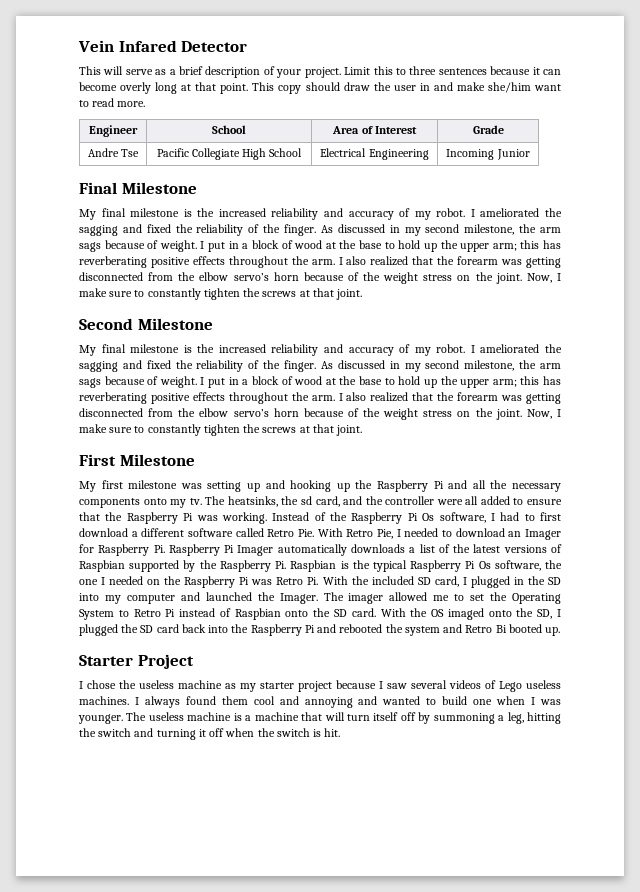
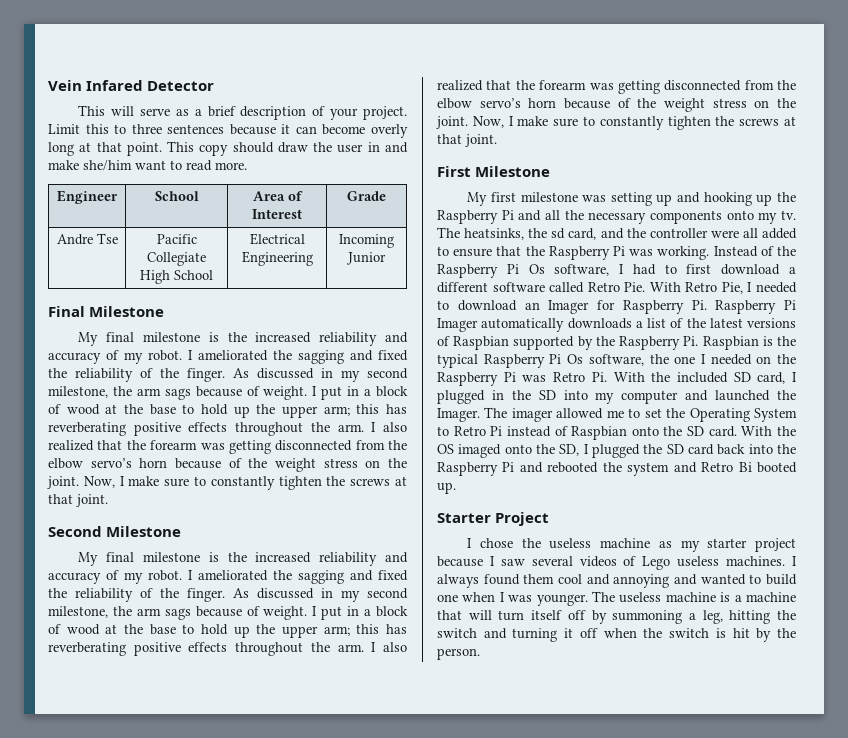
[324,728,341,737] hit. -> [732,628,796,642] [437,648,480,660] hit by the person.

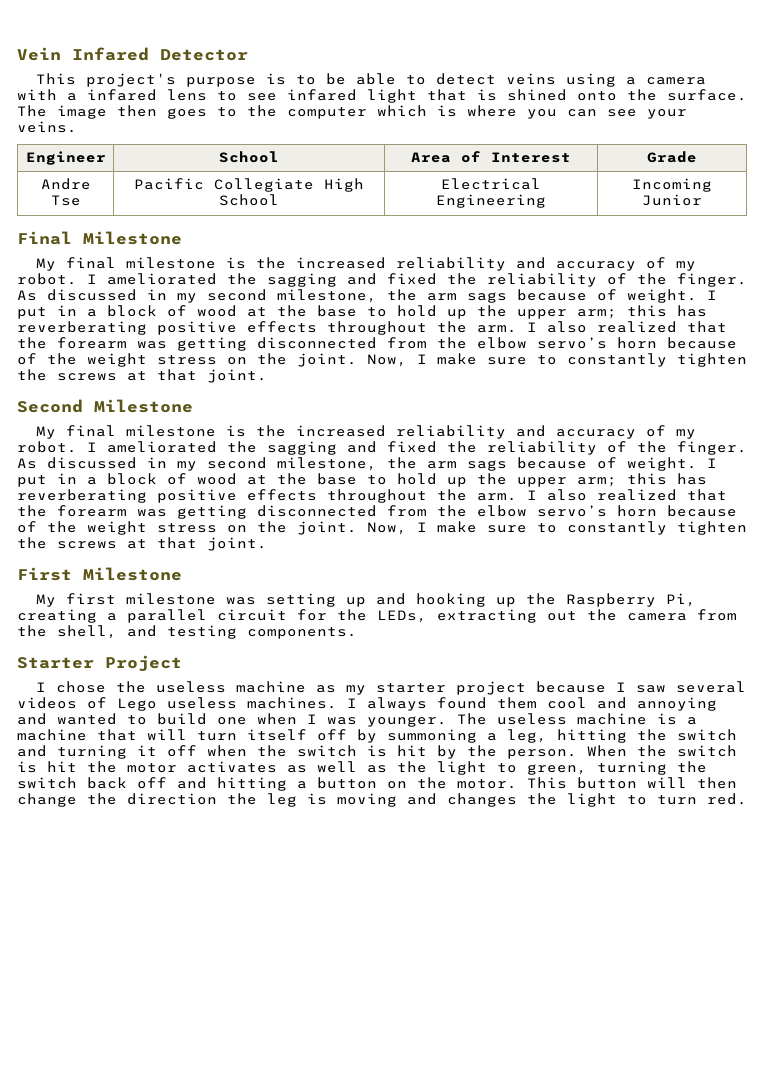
[111,106,407,120] [48,124,408,138] [48,141,408,156] [48,160,247,171] will serve as a brief description of your project. Limit this to three sentences because it can become overly long at that point. This copy should draw the user in and make she/him want to read more. -> [85,73,706,87] [17,89,747,103] [17,105,687,119] [17,121,77,133] project's purpose is to be able to detect veins using a camera with a infared lens to see infared light that is shined onto the surface. The image then goes to the computer which is where you can see your veins.
[501,210,796,224] [437,227,797,240] [437,246,796,260] [437,264,796,278] [437,282,797,294] [437,300,796,314] [437,318,796,332] [437,336,796,350] [437,354,796,368] [437,372,797,386] [437,390,796,404] [437,407,797,422] [437,426,796,440] [437,444,796,458] [437,462,797,476] [437,482,456,494] Pi and all the necessary components onto my tv. The heatsinks, the sd card, and the controller were all added to ensure that the Raspberry Pi was working. Instead of the Raspberry Pi Os software, I had to first download a different software called Retro Pie. With Retro Pie, I needed to download an Imager for Raspberry Pi. Raspberry Pi Imager automatically downloads a list of the latest versions of Raspbian supported by the Raspberry Pi. Raspbian is the typical Raspberry Pi Os software, the one I needed on the Raspberry Pi was Retro Pi. With the included SD card, I plugged in the SD into my computer and launched the Imager. The imager allowed me to set the Operating System to Retro Pi instead of Raspbian onto the SD card. With the OS imaged onto the SD, I plugged the SD card back into the Raspberry Pi and rebooted the system and Retro Bi booted up. -> [665,593,696,607] [17,609,737,623] [17,625,357,639] Pi, creating a parallel circuit for the LEDs, extracting out the camera from the shell, and testing components.
(480, 654) none -> [587,745,737,757] [17,761,707,775] [17,777,737,791] [17,793,747,807] When the switch is hit the motor activates as well as the light to green, turning the switch back off and hitting a button on the motor. This button will then change the direction the leg is moving and changes the light to turn red.

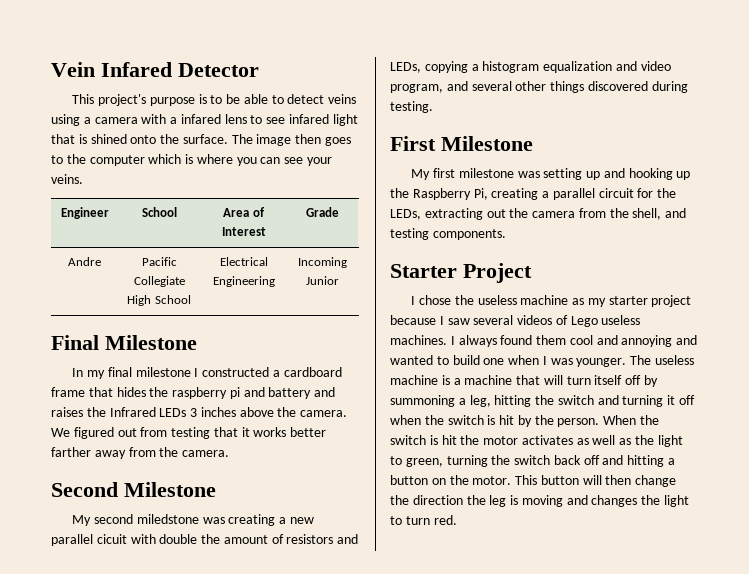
[50,195,81,206] Tse -> (101, 261) none
[35,257,696,271] [17,273,747,287] [17,289,717,303] [17,305,707,319] [17,321,727,335] [17,337,737,351] [17,353,747,367] [17,369,267,383] [17,399,193,413] [35,425,696,439] [17,441,747,455] [17,457,717,471] [17,473,707,487] [17,489,727,503] [17,505,737,519] [17,521,747,535] [17,537,267,551] My final milestone is the increased reliability and accuracy of my robot. I ameliorated the sagging and fixed the reliability of the finger. As discussed in my second milestone, the arm sags because of weight. I put in a block of wood at the base to hold up the upper arm; this has reverberating positive effects throughout the arm. I also realized that the forearm was getting disconnected from the elbow servo’s horn because of the weight stress on the joint. Now, I make sure to constantly tighten the screws at that joint. // Second Milestone // My final milestone is the increased reliability and accuracy of my robot. I ameliorated the sagging and fixed the reliability of the finger. As discussed in my second milestone, the arm sags because of weight. I put in a block of wood at the base to hold up the upper arm; this has reverberating positive effects throughout the arm. I also realized that the forearm was getting disconnected from the elbow servo’s horn because of the weight stress on the joint. Now, I make sure to constantly tighten the screws at that joint. -> [72,367,342,379] [51,387,336,399] [51,407,348,417] [51,427,327,439] [51,447,230,459] [51,482,216,497] [72,514,314,526] [51,534,359,546] [390,61,671,73] [390,81,688,93] [390,101,433,113] In my final milestone I constructed a cardboard frame that hides the raspberry pi and battery and raises the Infrared LEDs 3 inches above the camera. We figured out from testing that it works better farther away from the camera. // Second Milestone // My second miledstone was creating a new parallel cicuit with double the amount of resistors and LEDs, copying a histogram equalization and video program, and several other things discovered during testing.

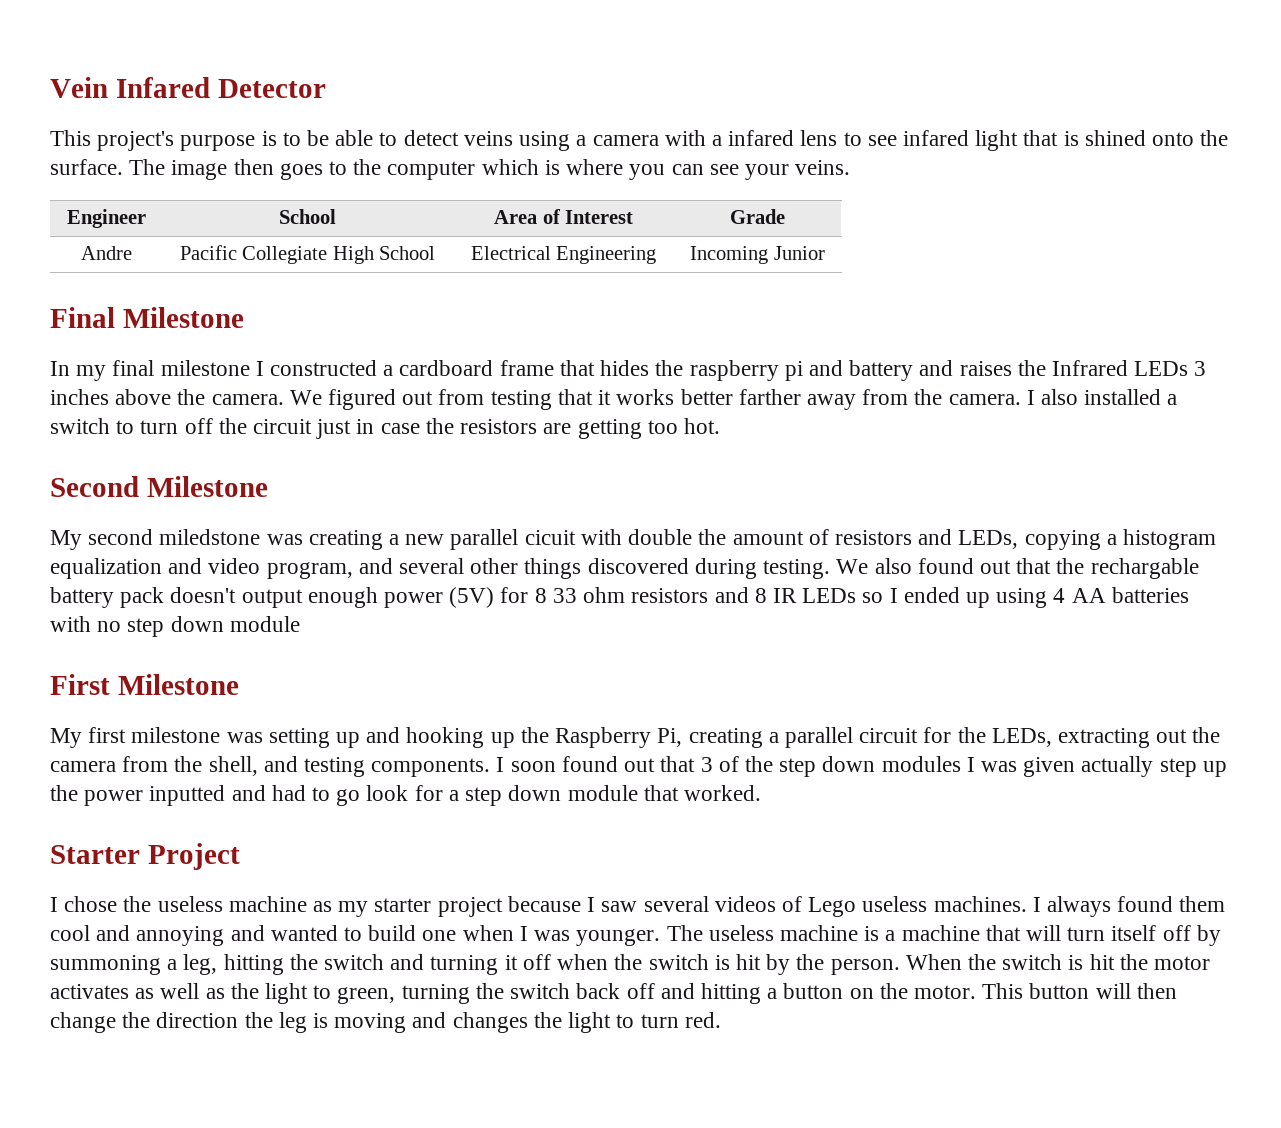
(230, 453) none -> [1026,389,1178,405] [50,418,720,439] I also installed a switch to turn off the circuit just in case the resistors are getting too hot.
(433, 107) none -> [836,558,1199,579] [50,587,1189,608] [50,616,300,637] We also found out that the rechargable battery pack doesn't output enough power (5V) for 8 33 ohm resistors and 8 IR LEDs so I ended up using 4 AA batteries with no step down module
(506, 234) none -> [496,756,1227,777] [50,785,761,806] I soon found out that 3 of the step down modules I was given actually step up the power inputted and had to go look for a step down module that worked.

